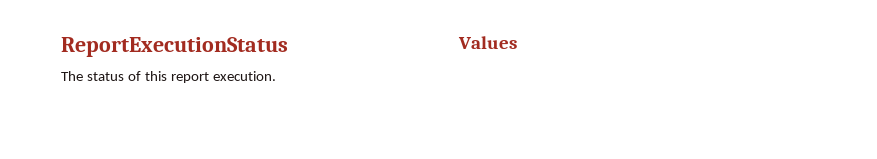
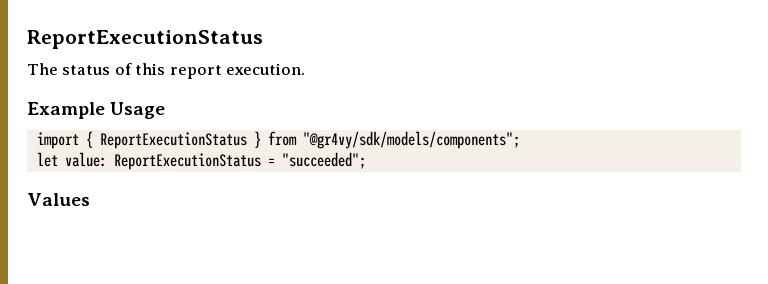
(276, 76) none -> [27,102,166,119] [36,131,520,149] [36,152,366,170] // Example Usage // import { ReportExecutionStatus } from "@gr4vy/sdk/models/components"; // let value: ReportExecutionStatus = "succeeded";

